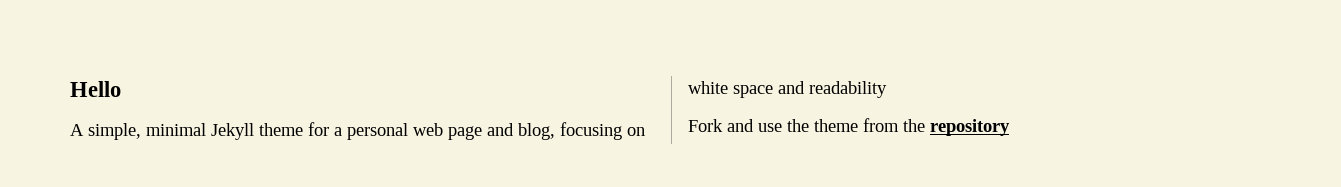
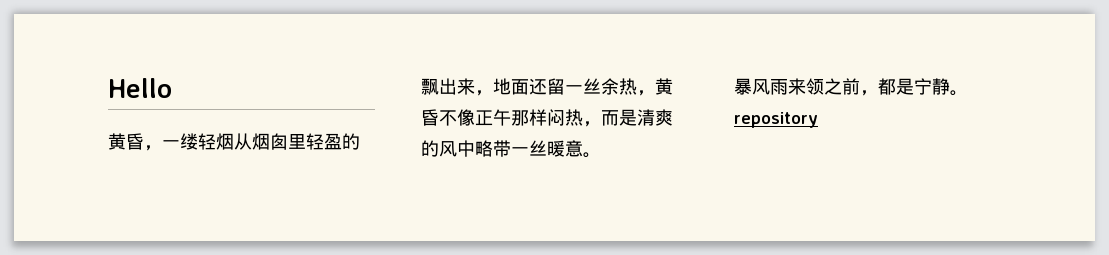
[70,122,645,140] [688,81,887,98] [688,118,925,132] A simple, minimal Jekyll theme for a personal web page and blog, focusing on white space and readability // Fork and use the theme from the -> [108,133,360,151] [421,78,673,96] [421,109,673,127] [421,140,601,158] [734,78,968,96] 黄昏，一缕轻烟从烟囱里轻盈的飘出来，地面还留一丝余热，黄昏不像正午那样闷热，而是清爽的风中略带一丝暖意。 // 暴风雨来领之前，都是宁静。

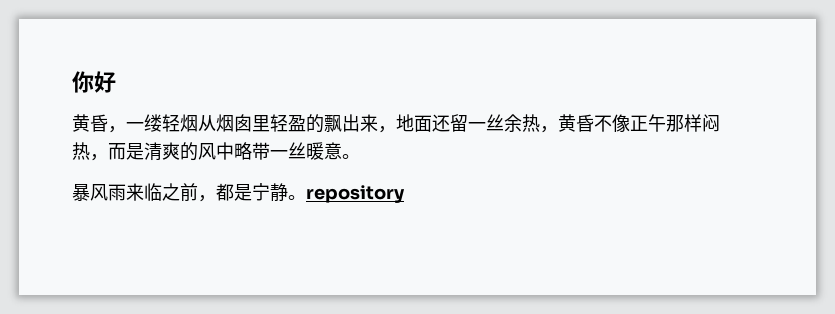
[108,78,172,98] Hello -> [72,71,116,93] 你好
[806,78,824,95] 领 -> [144,183,162,201] 临

